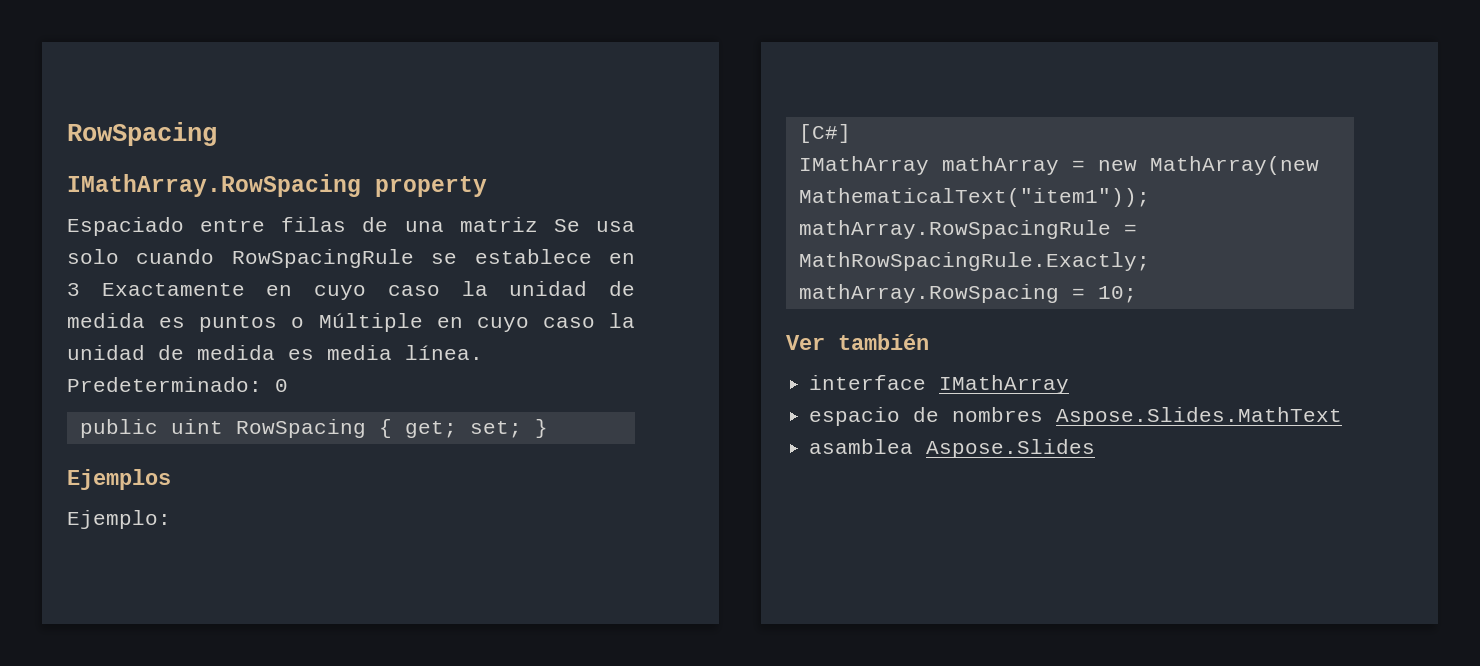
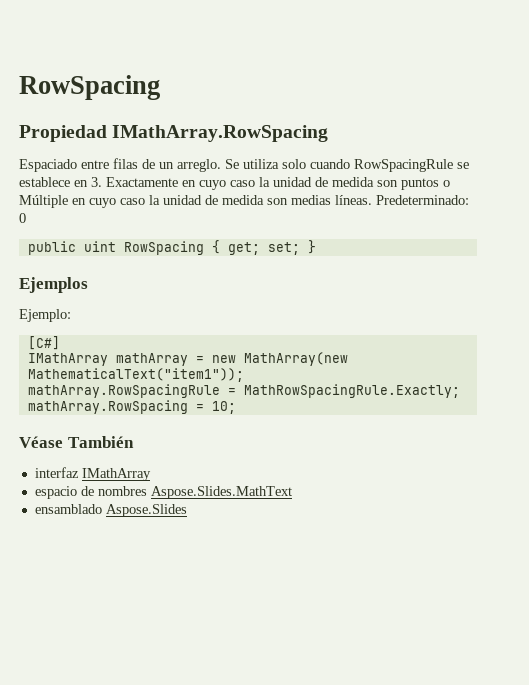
(217, 134) none -> [19,125,107,142] Propiedad
[375,176,487,197] property -> (329, 133) none
[404,217,635,232] una matriz Se usa -> [159,159,279,172] un arreglo. Se utiliza
[67,283,80,296] 3 -> [91,177,102,187] 3.
[159,317,186,328] es -> [377,180,398,187] son
[288,345,483,360] es media línea. -> [267,195,372,205] son medias líneas.
[786,334,929,350] [809,375,927,390] Ver también // interface -> [19,436,134,448] [34,467,79,478] Véase También // interfaz
[809,439,914,454] asamblea -> [34,504,102,514] ensamblado

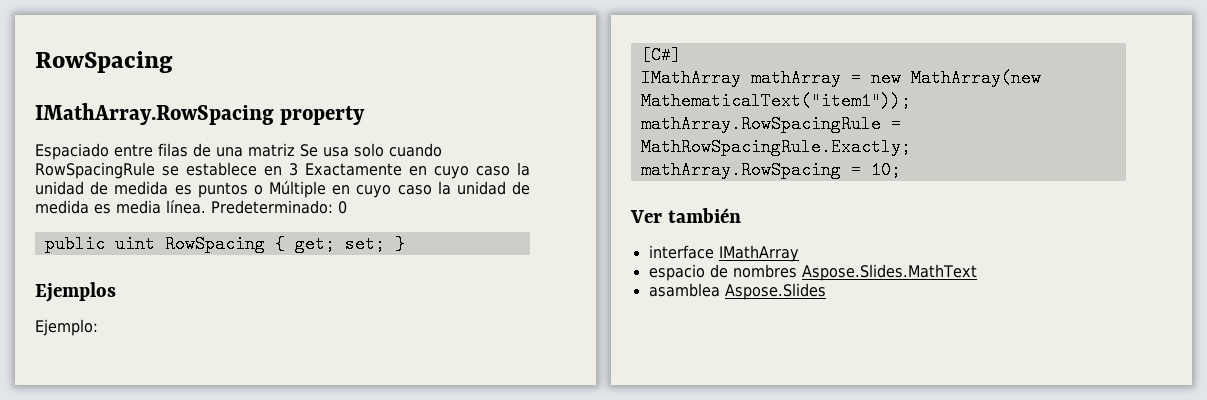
[19,125,107,142] Propiedad -> (173, 62) none
(329, 133) none -> [280,106,366,125] property
[159,159,279,172] un arreglo. Se utiliza -> [216,143,349,157] una matriz Se usa
[91,177,102,187] 3. -> [289,163,298,176] 3
[377,180,398,187] son -> [174,185,192,195] es
[267,195,372,205] son medias líneas. -> [94,200,206,214] es media línea.
[19,436,134,448] [34,467,79,478] Véase También // interfaz -> [630,208,741,223] [648,245,714,259] Ver también // interface
[34,504,102,514] ensamblado -> [648,283,720,297] asamblea

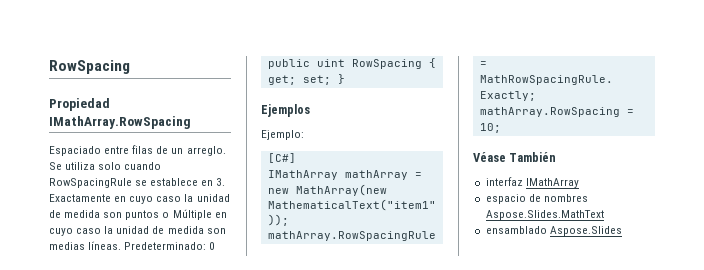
(173, 62) none -> [49,98,110,111] Propiedad
[280,106,366,125] property -> (191, 122) none
[216,143,349,157] una matriz Se usa -> [171,146,226,156] [49,162,96,170] un arreglo. Se utiliza
[289,163,298,176] 3 -> [216,178,226,186] 3.
[174,185,192,195] es -> [103,212,123,218] son
[94,200,206,214] es media línea. -> [206,228,226,234] [49,241,122,250] son medias líneas.
[630,208,741,223] [648,245,714,259] Ver también // interface -> [473,152,557,162] [485,177,523,186] Véase También // interfaz
[648,283,720,297] asamblea -> [485,226,547,234] ensamblado

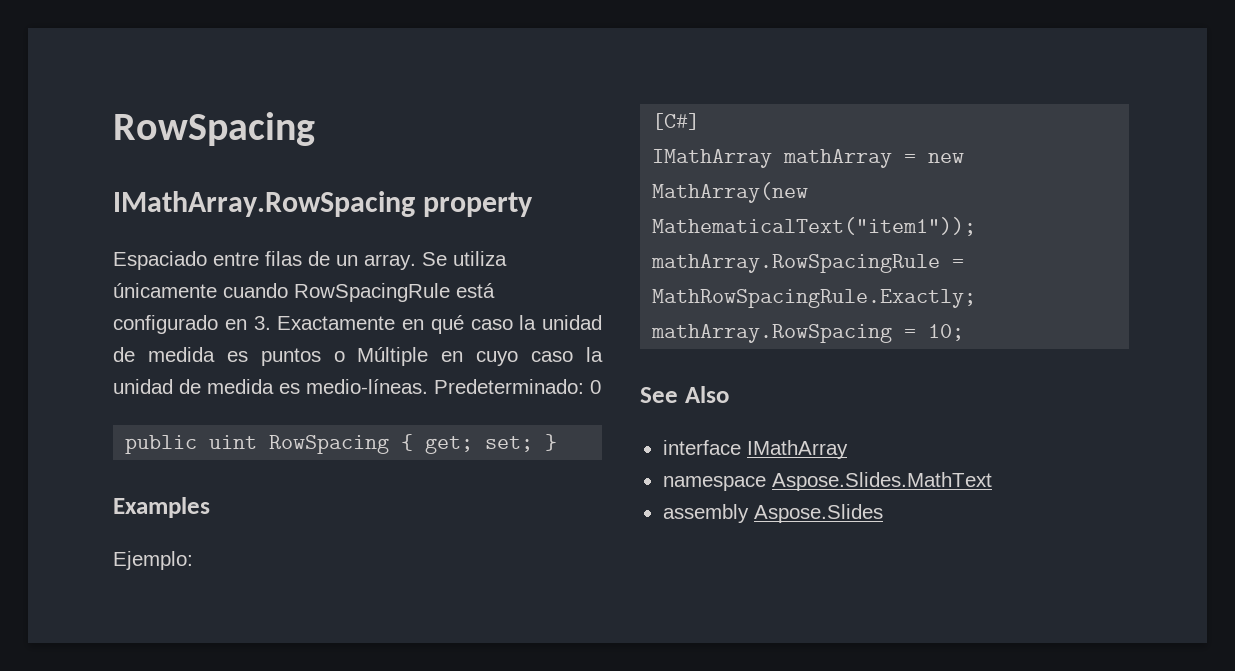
[49,98,110,111] Propiedad -> (315, 129) none
(191, 122) none -> [422,192,533,217] property
[186,146,226,156] arreglo. -> [364,254,416,270] array.
[98,162,122,170] solo -> [113,283,217,298] únicamente
[135,178,199,186] se establece -> [456,283,495,298] [113,315,218,334] está configurado
[129,194,230,204] [49,210,123,218] cuyo caso la unidad de medida son -> [430,315,602,334] [113,347,248,362] qué caso la unidad de medida es
[206,228,226,234] [49,241,122,250] son medias líneas. -> [279,379,428,394] es medio-líneas.
[261,104,310,117] Ejemplos -> [113,497,210,518] Examples
[473,152,557,162] [485,177,579,188] [485,194,588,204] Véase También // interfaz IMathArray // espacio de nombres -> [640,386,729,403] [662,440,848,459] [662,476,766,491] See Also // interface IMathArray // namespace
[485,226,547,234] ensamblado -> [662,504,749,523] assembly

